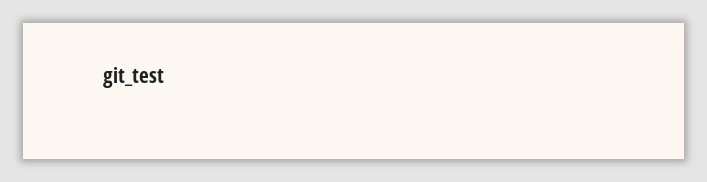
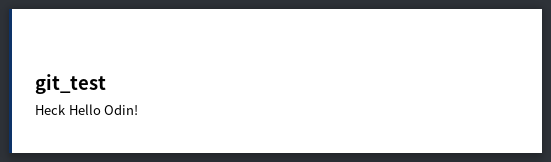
(164, 77) none -> [35,104,139,115] // Heck Hello Odin!

